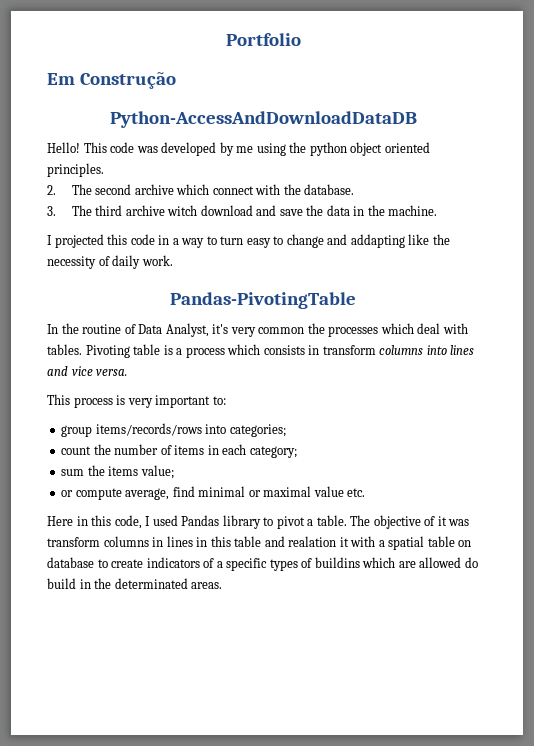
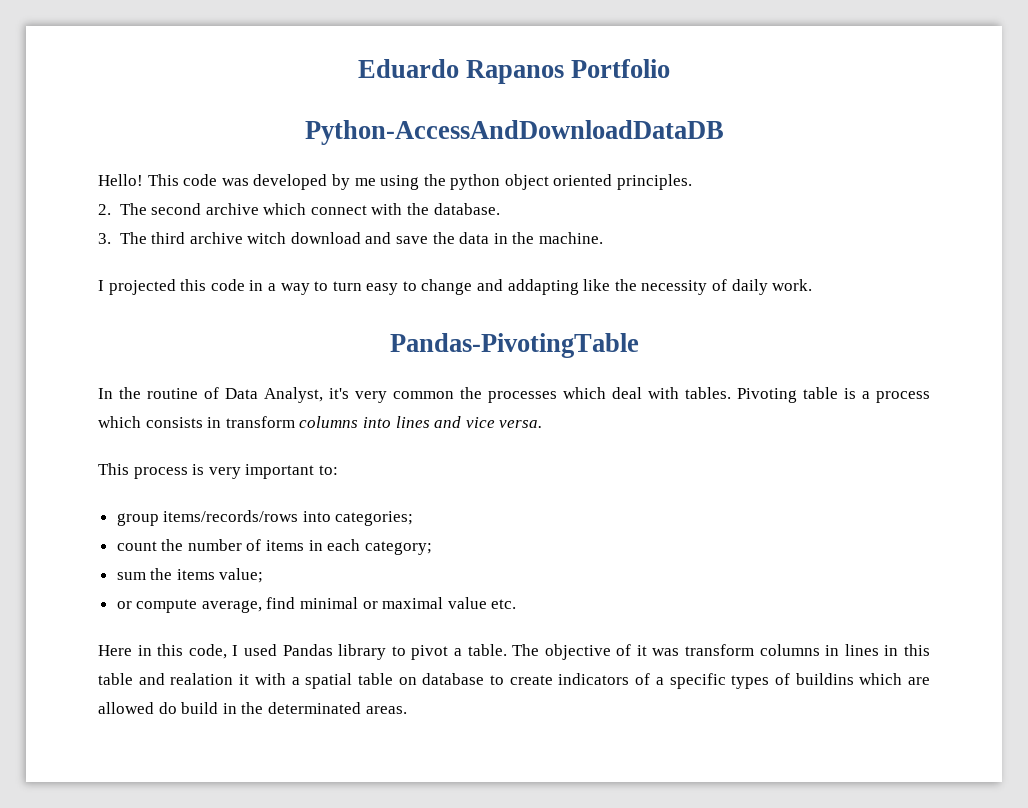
(225, 39) none -> [357,59,564,84] Eduardo Rapanos
[47,72,176,89] // Em Construção -> (671, 68) none

